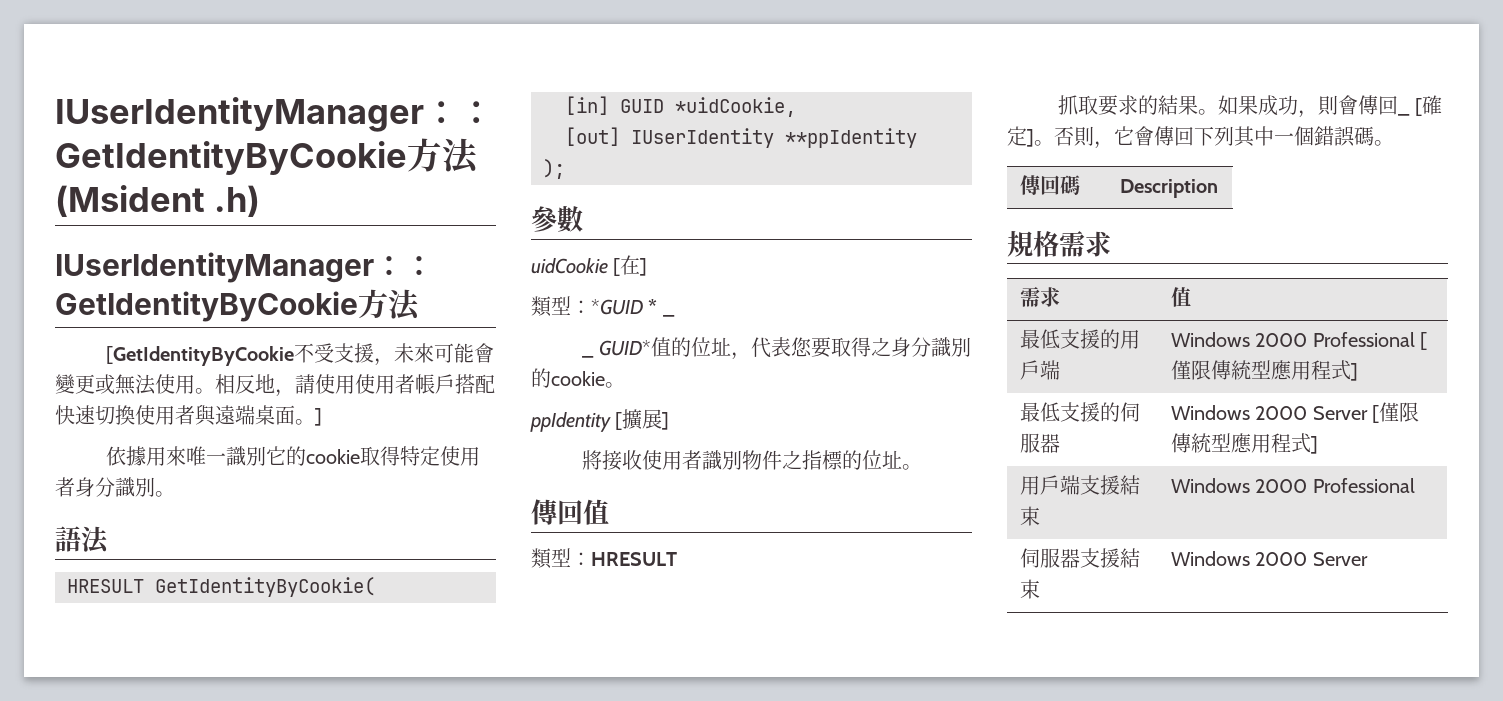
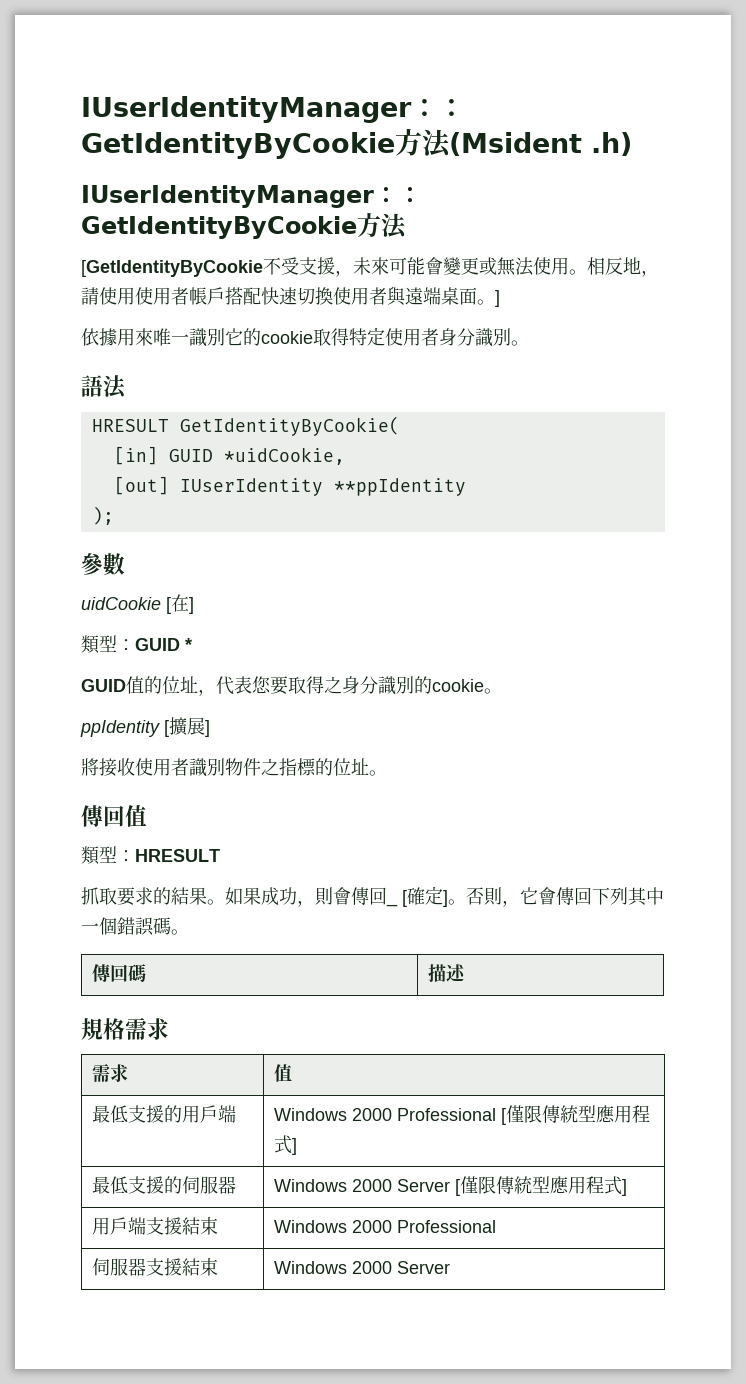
[591,299,643,315] *GUID -> [135,638,180,651] GUID
[662,314,675,317] [582,340,651,358] _ // _ GUID* -> [81,679,126,692] // GUID
[1119,179,1218,198] Description -> [428,964,467,982] 描述

